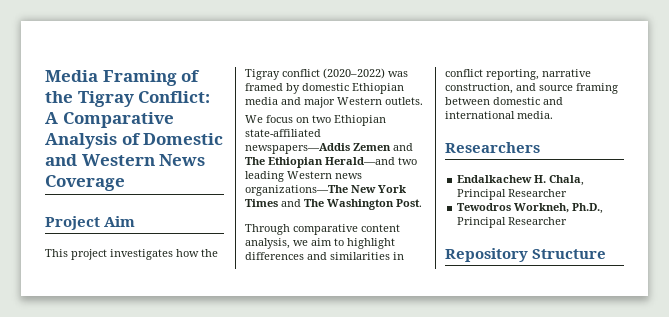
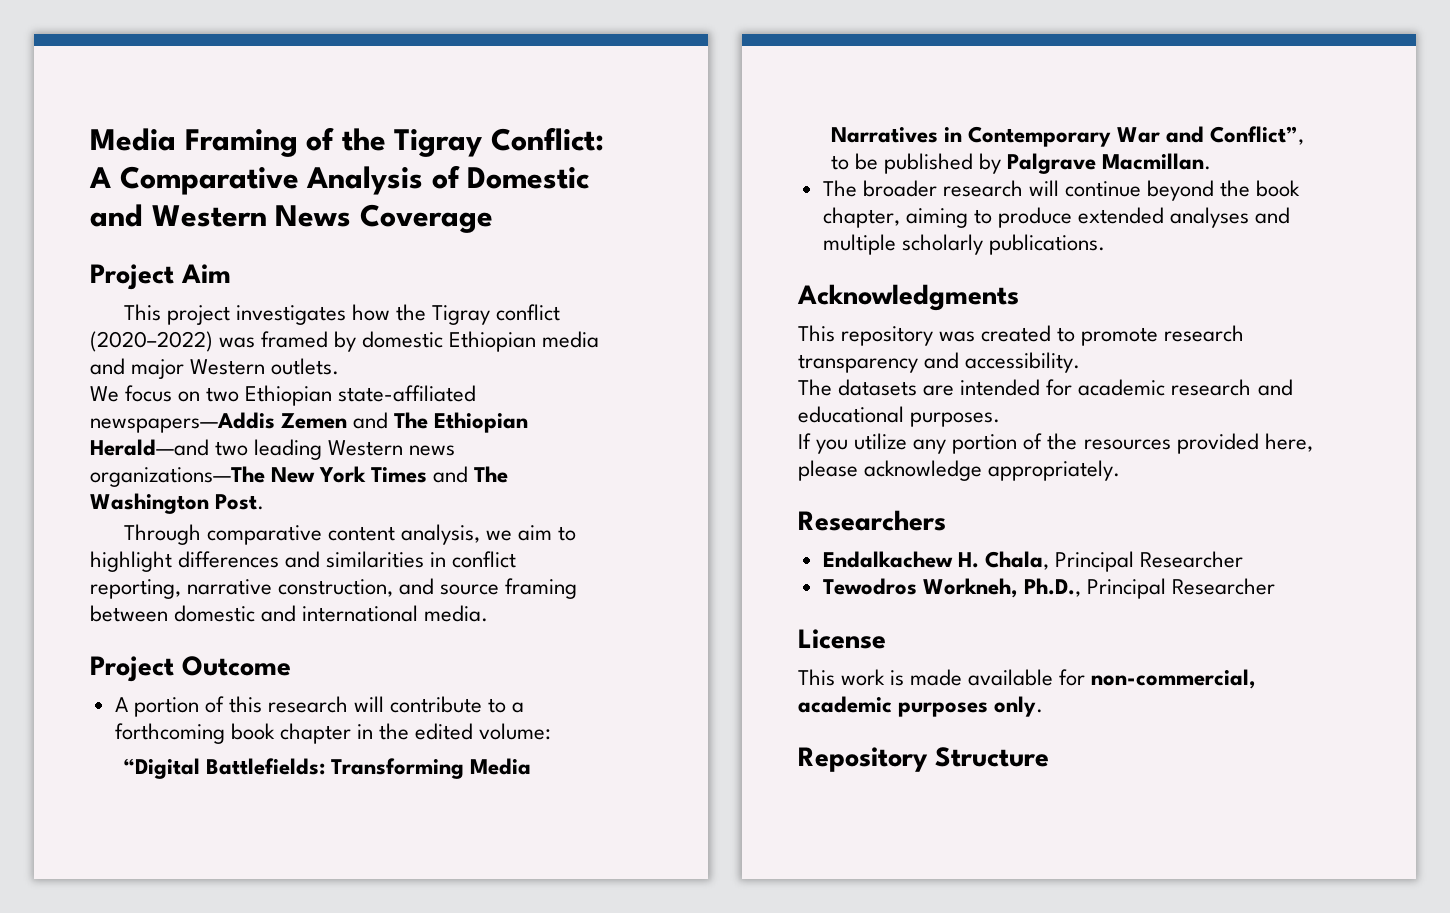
(553, 115) none -> [90,656,291,682] [114,696,525,717] [114,723,552,744] [122,758,531,779] [830,126,1304,147] [830,153,1211,174] [822,180,1301,201] [822,207,1291,228] [822,234,1105,255] [797,284,1019,311] [798,325,1245,346] [798,352,1081,373] [798,379,1293,396] [798,406,1001,427] [798,433,1313,454] [798,460,1121,481] // Project Outcome // A portion of this research will contribute to a forthcoming book chapter in the edited volume: // “Digital Battlefields: Transforming Media Narratives in Contemporary War and Conflict”, to be published by Palgrave Macmillan. // The broader research will continue beyond the book chapter, aiming to produce extended analyses and multiple scholarly publications. // Acknowledgments // This repository was created to promote research transparency and accessibility. // The datasets are intended for academic research and educational purposes. // If you utilize any portion of the resources provided here, please acknowledge appropriately.
(568, 221) none -> [798,629,886,649] [798,669,1257,689] [798,696,1044,717] // License // This work is made available for non-commercial, academic purposes only.

